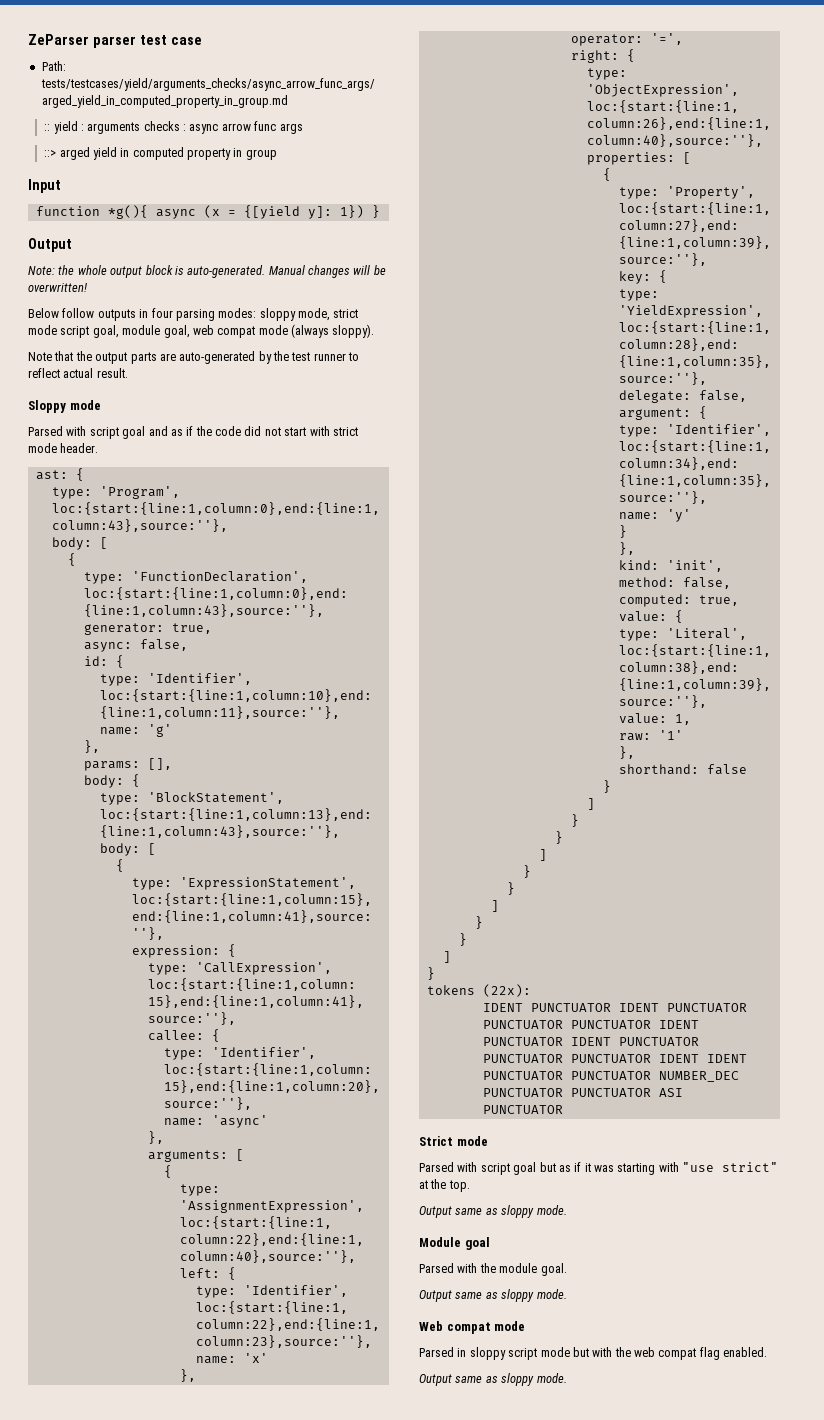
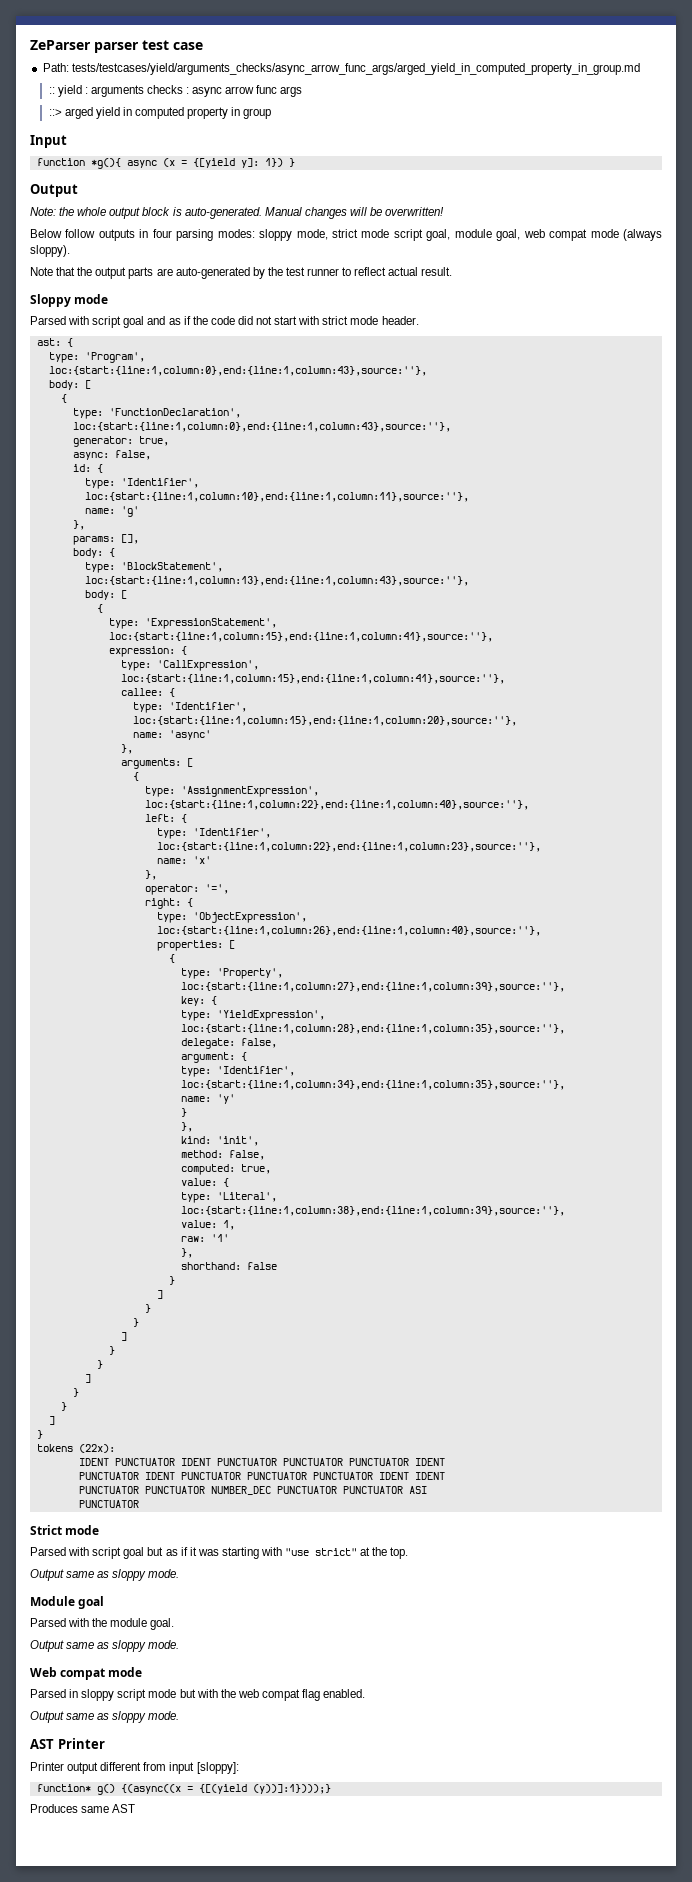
(567, 1378) none -> [30,1738,105,1749] [30,1762,239,1774] [36,1784,331,1795] [30,1804,136,1813] // AST Printer // Printer output different from input [sloppy]: // function* g() {(async((x = {[(yield (y))]:1})));} // Produces same AST

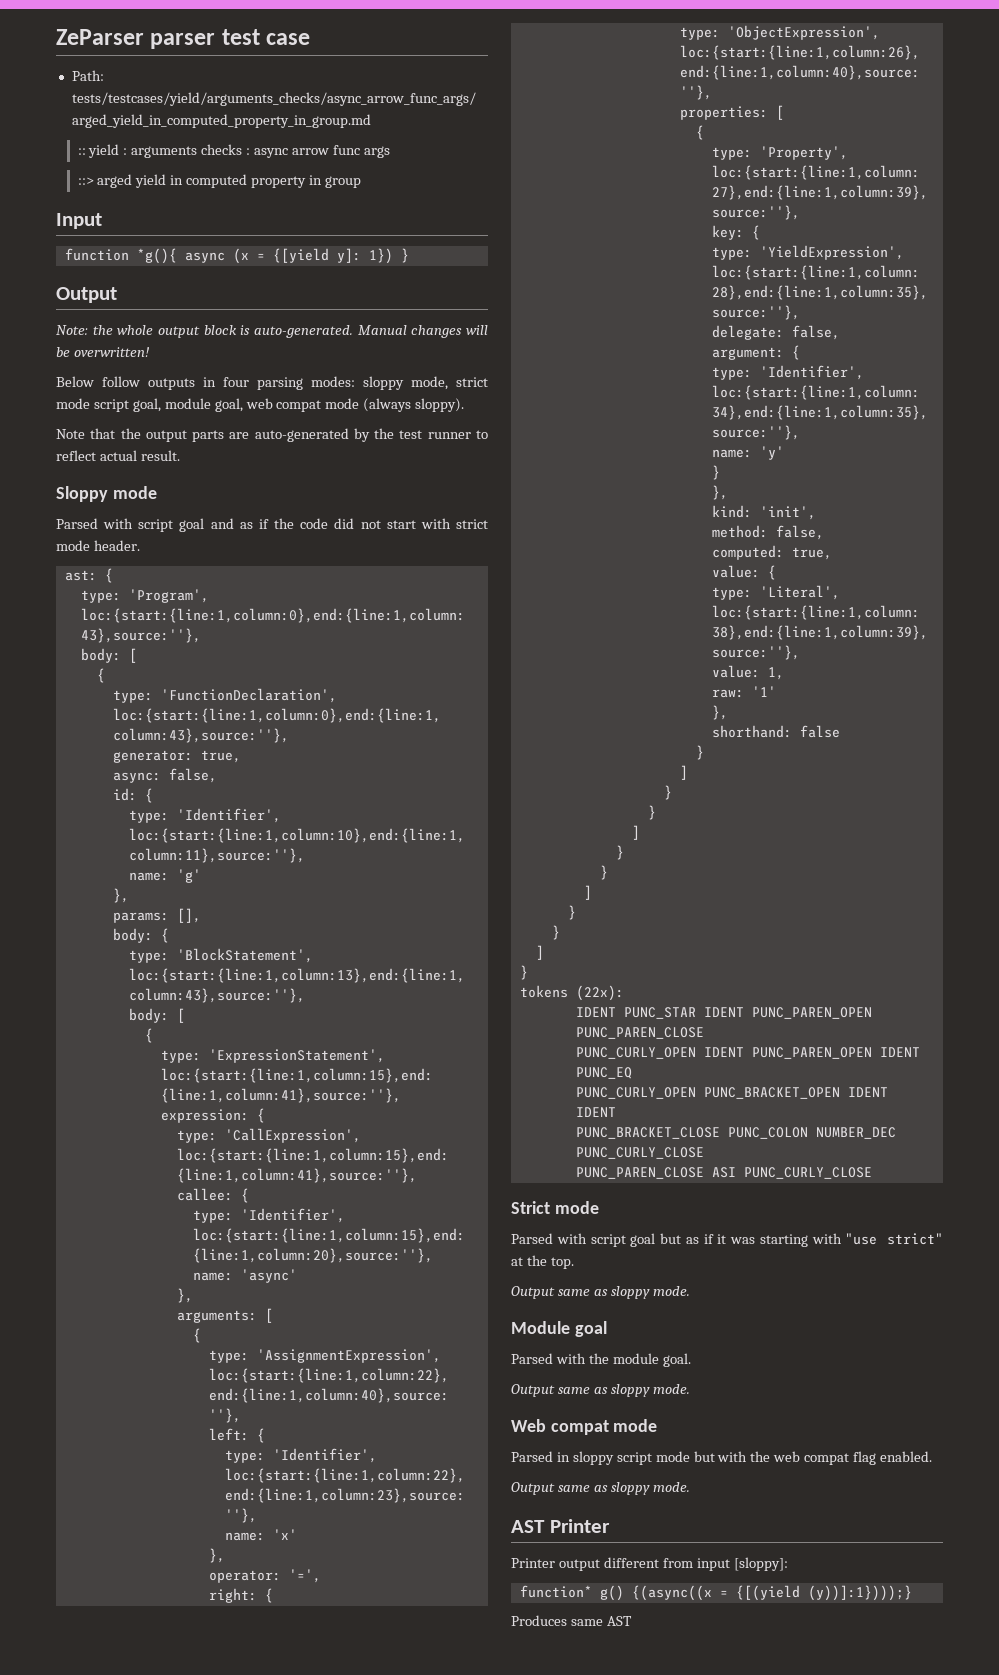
[114,1458,445,1466] [78,1472,445,1480] [78,1486,403,1495] PUNCTUATOR IDENT PUNCTUATOR PUNCTUATOR PUNCTUATOR IDENT // PUNCTUATOR IDENT PUNCTUATOR PUNCTUATOR PUNCTUATOR IDENT IDENT // PUNCTUATOR PUNCTUATOR NUMBER_DEC PUNCTUATOR PUNCTUATOR -> [623,1007,872,1019] [575,1027,704,1039] [575,1047,920,1059] [575,1067,632,1079] [575,1087,888,1099] [575,1107,616,1117] [575,1127,896,1139] [575,1147,704,1159] [575,1167,704,1179] PUNC_STAR IDENT PUNC_PAREN_OPEN PUNC_PAREN_CLOSE // PUNC_CURLY_OPEN IDENT PUNC_PAREN_OPEN IDENT PUNC_EQ // PUNC_CURLY_OPEN PUNC_BRACKET_OPEN IDENT IDENT // PUNC_BRACKET_CLOSE PUNC_COLON NUMBER_DEC PUNC_CURLY_CLOSE // PUNC_PAREN_CLOSE
[78,1500,139,1508] // PUNCTUATOR -> [743,1167,872,1179] PUNC_CURLY_CLOSE

